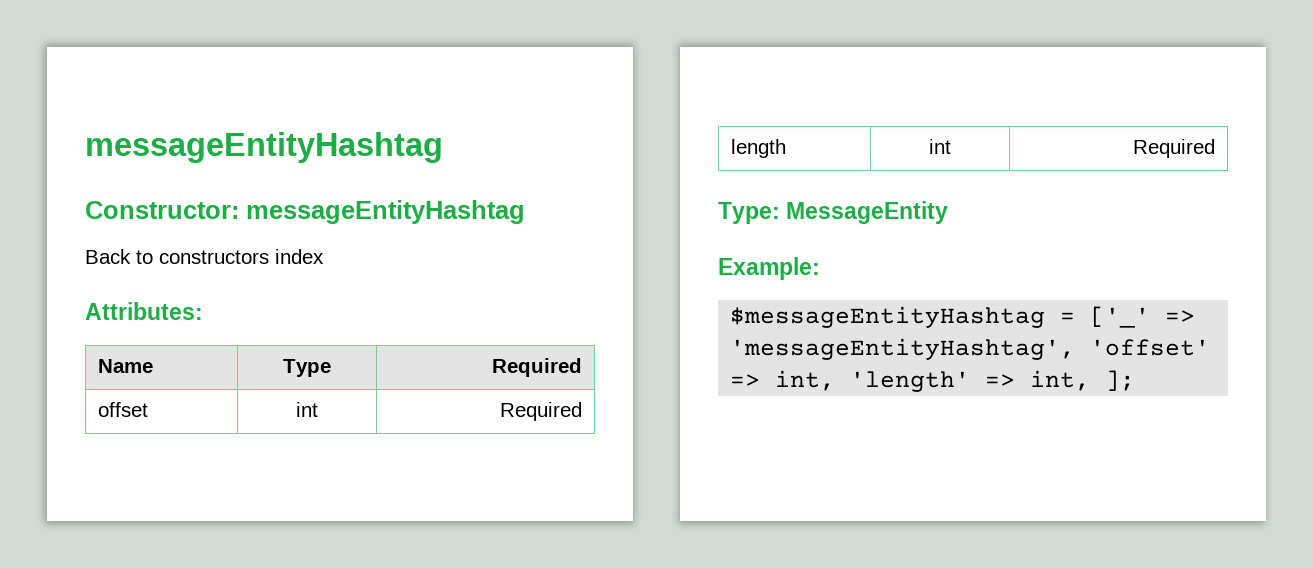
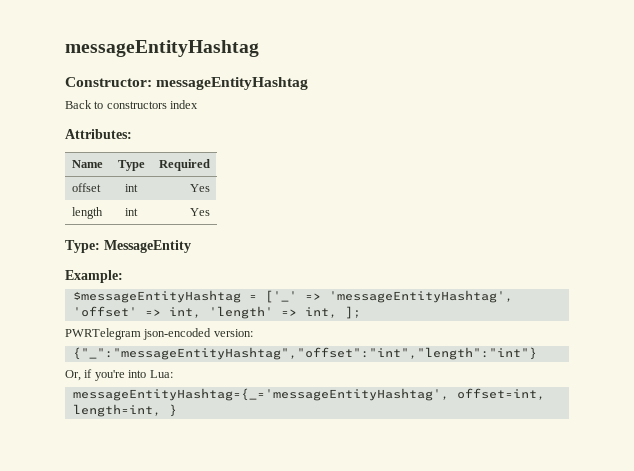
[499,402,582,421] Required -> [190,184,211,192] Yes
[1132,139,1215,158] Required -> [190,208,211,216] Yes
(1136, 380) none -> [65,328,253,340] [72,347,537,360] [65,369,173,381] [72,388,545,401] [72,404,177,417] // PWRTelegram json-encoded version: // {"_":"messageEntityHashtag","offset":"int","length":"int"} // Or, if you're into Lua: // messageEntityHashtag={_='messageEntityHashtag', offset=int, length=int, }

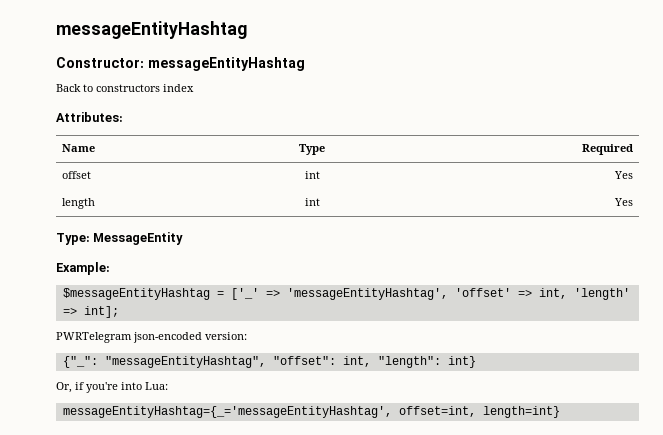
[304,306,361,319] int, ]; -> [83,306,119,318] int];
[72,347,537,360] {"_":"messageEntityHashtag","offset":"int","length":"int"} -> [62,356,476,368] {"_": "messageEntityHashtag", "offset": int, "length": int}
[72,404,177,417] length=int, } -> [482,406,560,418] length=int}

